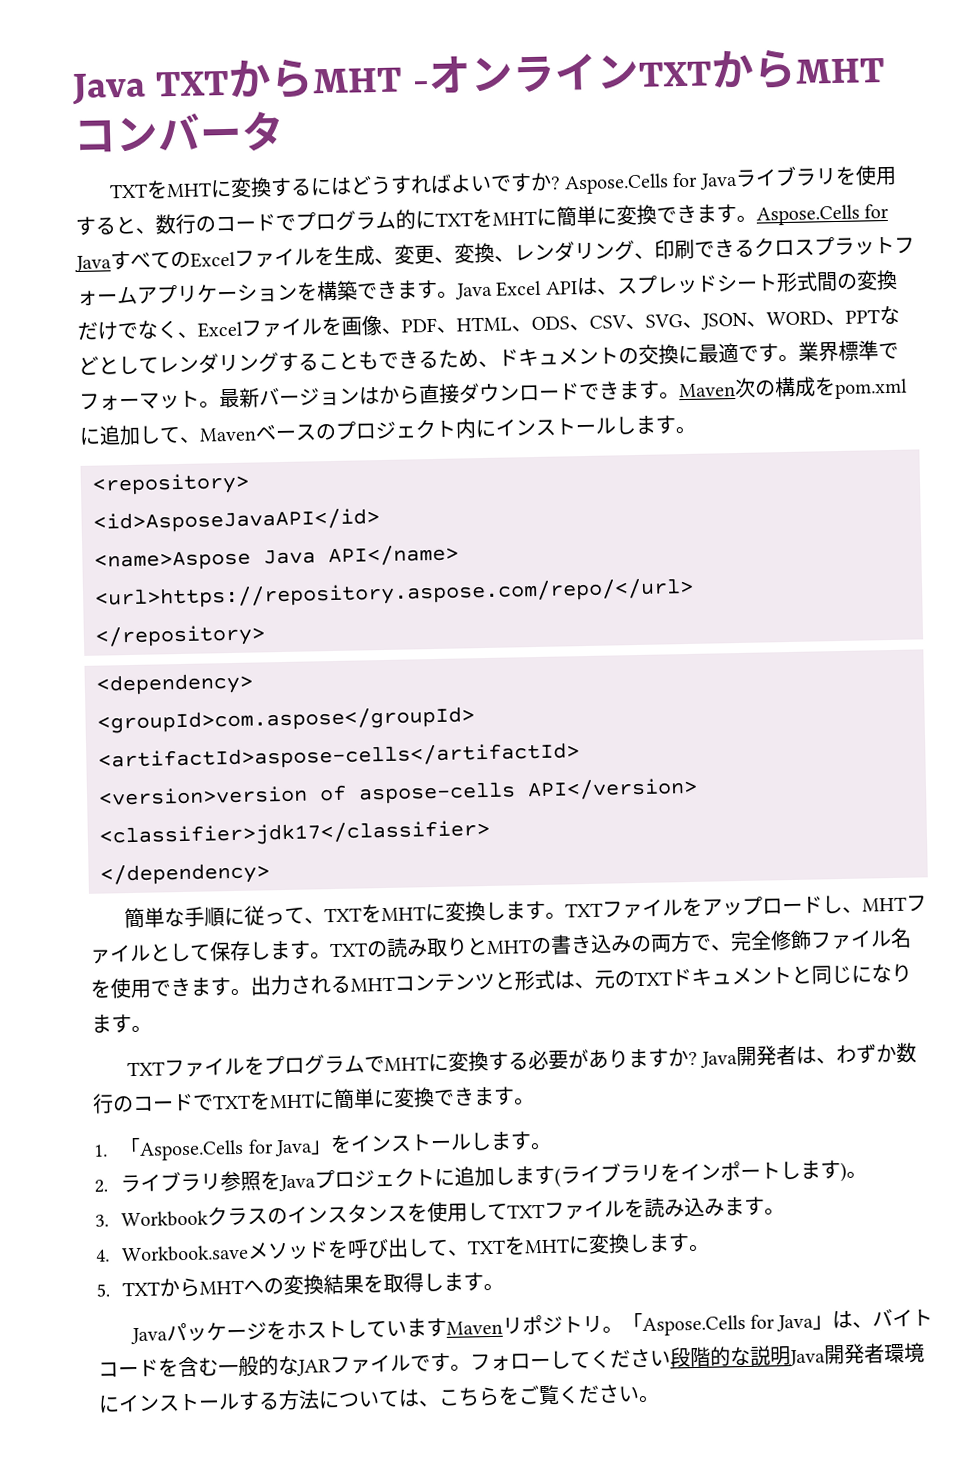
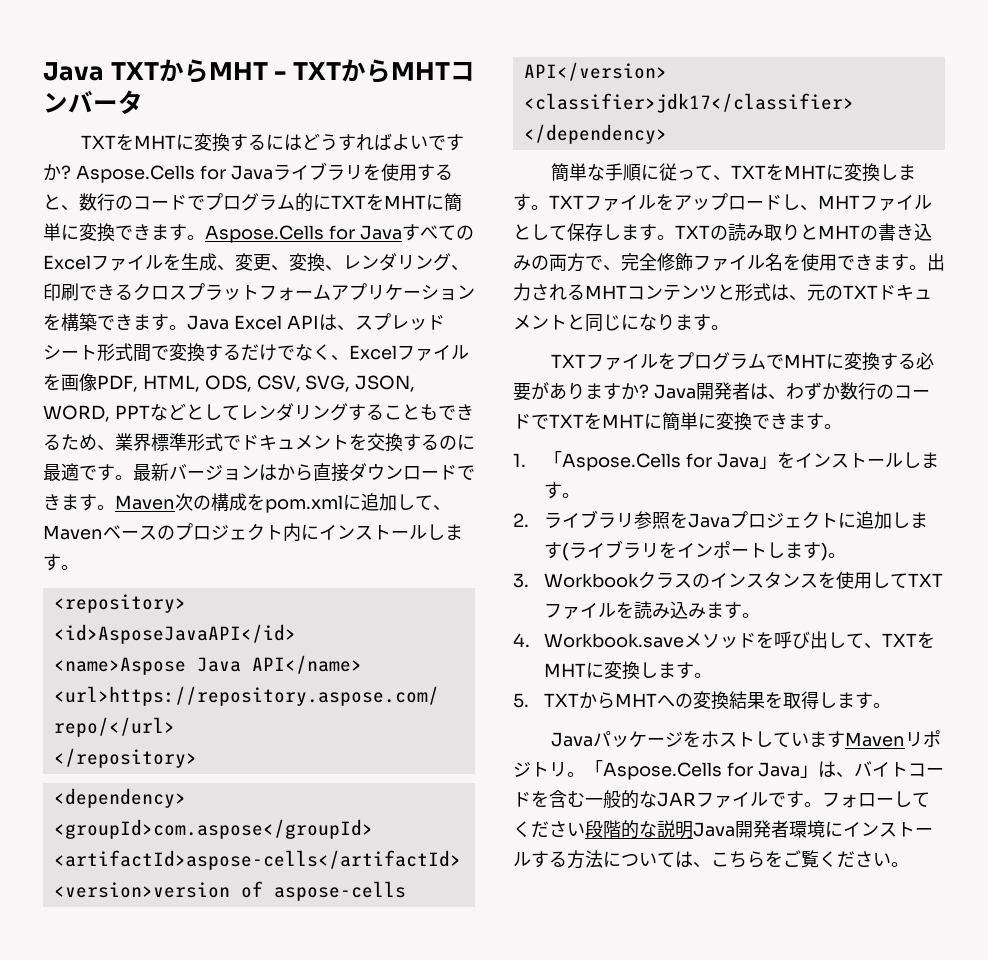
[428,53,641,94] オンライン -> (287, 75) none
[835,269,898,291] の変換 -> [151,343,241,362] で変換する
[381,311,846,334] 、PDF、HTML、ODS、CSV、SVG、JSON、WORD、 -> [97,375,416,392] [43,405,110,422] PDF, HTML, ODS, CSV, SVG, JSON, WORD,
[498,340,899,367] [79,390,200,411] ドキュメントの交換に最適です。業界標準でフォーマット -> [115,433,475,452] [43,463,115,481] 業界標準形式でドキュメントを交換するのに最適です

